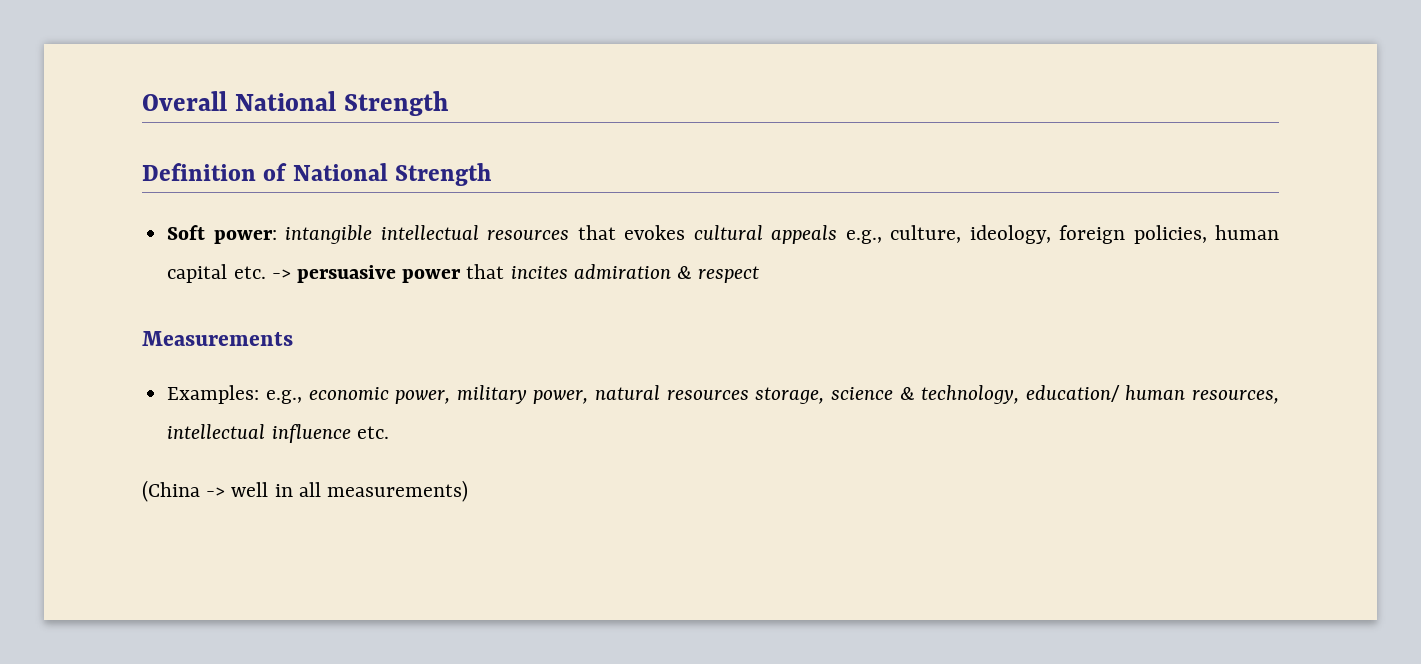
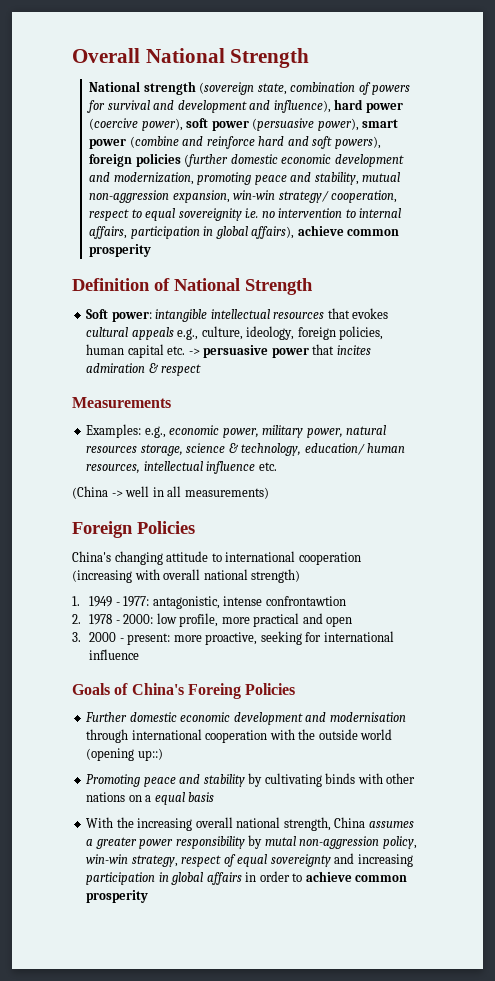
(449, 103) none -> [89,81,411,95] [87,99,403,113] [89,118,399,131] [89,136,381,149] [89,153,404,167] [89,172,401,185] [89,190,398,203] [89,208,402,221] [89,225,400,239] [89,244,152,257] // National strength (sovereign state, combination of powers for survival and development and influence), hard power (coercive power), soft power (persuasive power), smart power (combine and reinforce hard and soft powers), foreign policies (further domestic economic development and modernization, promoting peace and stability, mutual non-aggression expansion, win-win strategy/ cooperation, respect to equal sovereignity i.e. no intervention to internal affairs, participation in global affairs), achieve common prosperity
(469, 491) none -> [72,521,195,538] [72,551,361,565] [72,569,301,583] [72,596,346,609] [72,613,353,627] [72,631,394,645] [89,649,140,660] [72,683,296,699] [85,712,406,725] [86,729,393,743] [86,748,163,761] [86,773,416,787] [86,792,215,805] [86,817,414,831] [86,835,417,849] [86,853,413,867] [86,871,408,885] [86,890,149,903] // Foreign Policies // China's changing attitude to international cooperation (increasing with overall national strength) // 1. 1949 - 1977: antagonistic, intense confrontawtion // 2. 1978 - 2000: low profile, more practical and open // 3. 2000 - present: more proactive, seeking for international influence // Goals of China's Foreing Policies // Further domestic economic development and modernisation through international cooperation with the outside world (opening up::) // Promoting peace and stability by cultivating binds with other nations on a equal basis // With the increasing overall national strength, China assumes a greater power responsibility by mutal non-aggression policy, win-win strategy, respect of equal sovereignty and increasing participation in global affairs in order to achieve common prosperity

